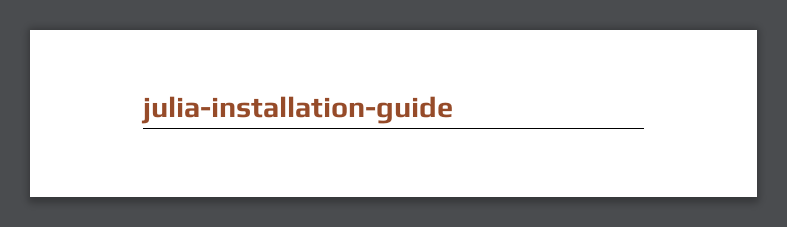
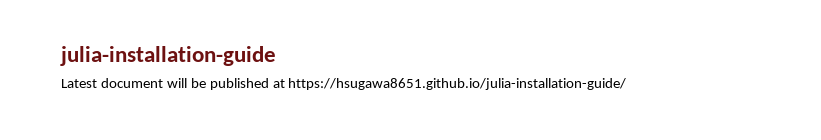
(453, 110) none -> [61,78,627,90] // Latest document will be published at https://hsugawa8651.github.io/julia-installation-guide/

